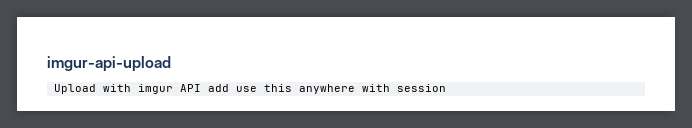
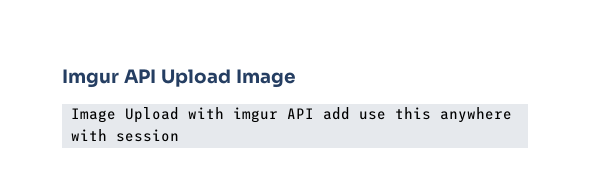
[47,56,171,72] imgur-api-upload // -> [62,69,296,88] [70,108,116,123] Imgur API Upload Image // Image

